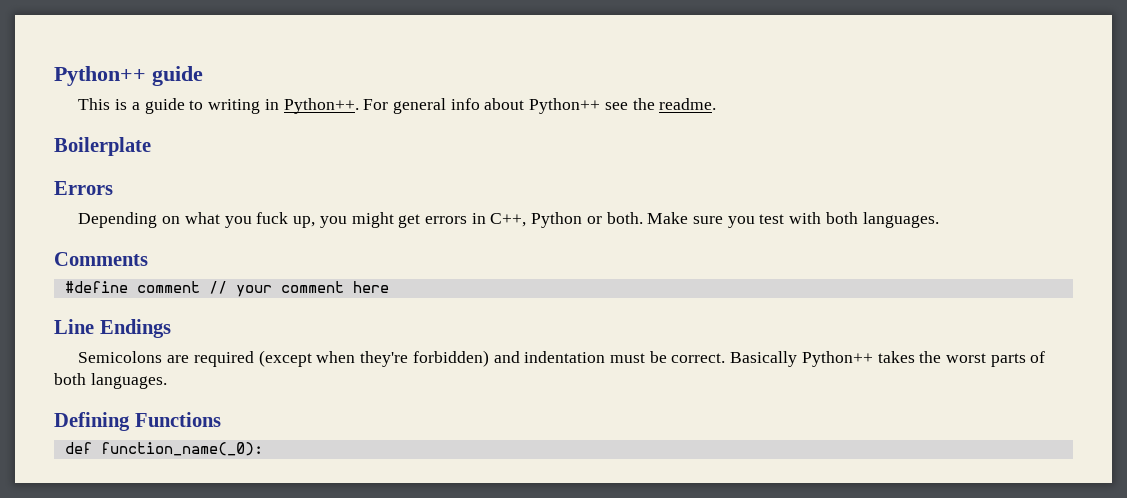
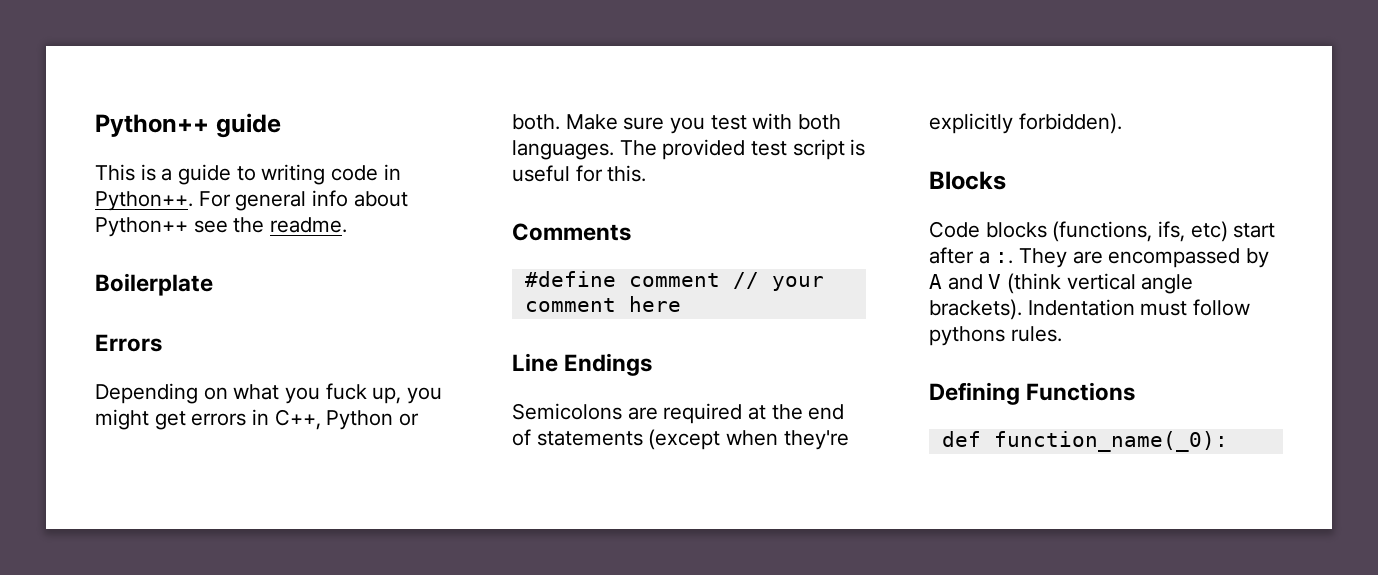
(261, 106) none -> [331,165,379,181] code
(939, 220) none -> [619,139,866,160] [512,165,647,182] The provided test script is useful for this.
[258,350,1046,367] [54,373,167,389] (except when they're forbidden) and indentation must be correct. Basically Python++ takes the worst parts of both languages. -> [748,404,845,420] [512,429,849,450] [929,113,1122,134] [929,171,1006,190] [929,221,1276,242] [929,247,1270,268] [929,273,1194,294] [929,299,1251,320] [929,326,1062,346] at the end of statements (except when they're explicitly forbidden). // Blocks // Code blocks (functions, ifs, etc) start after a :. They are encompassed by A and V (think vertical angle brackets). Indentation must follow pythons rules.

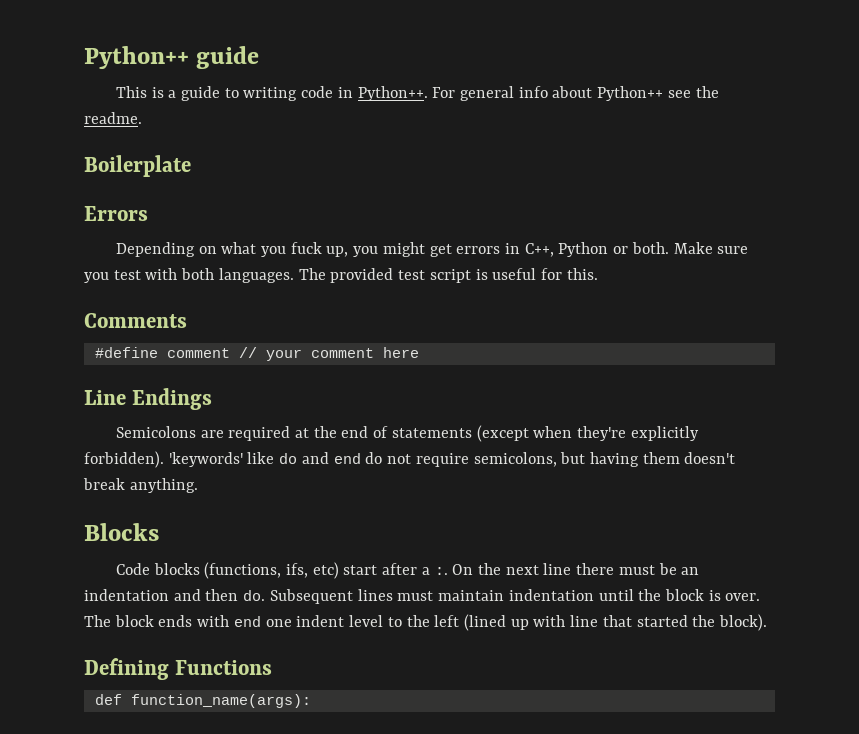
(1122, 123) none -> [168,452,736,467] [83,478,198,493] 'keywords' like do and end do not require semicolons, but having them doesn't break anything.
[1019,248,1270,268] [929,273,1194,294] [929,299,1251,320] [929,326,1062,346] They are encompassed by A and V (think vertical angle brackets). Indentation must follow pythons rules. -> [452,563,700,575] [84,589,761,604] [84,614,768,631] On the next line there must be an indentation and then do. Subsequent lines must maintain indentation until the block is over. The block ends with end one indent level to the left (lined up with line that started the block).
[993,431,1228,452] function_name(_0): -> [130,694,311,708] function_name(args):

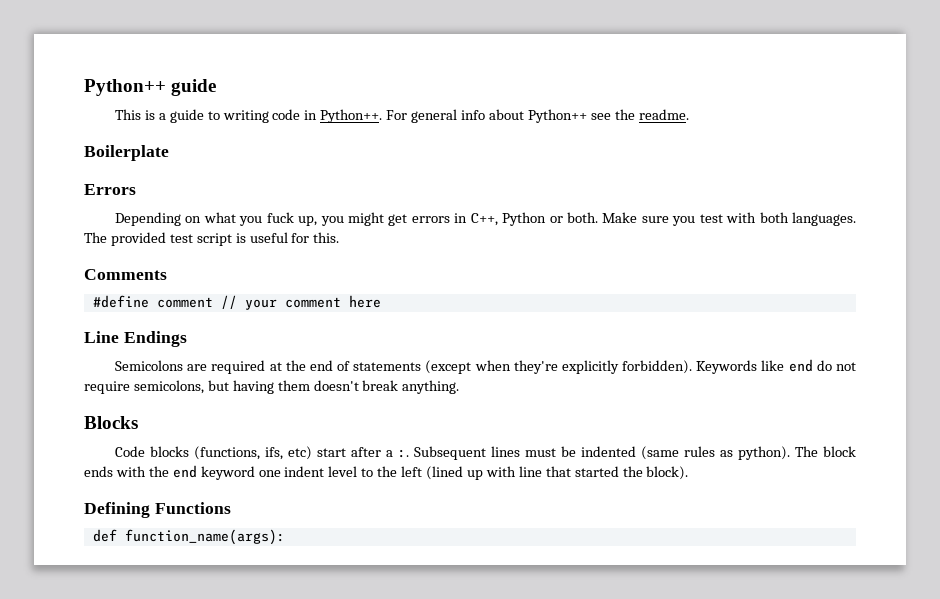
[168,452,329,467] 'keywords' like do and -> [696,360,785,374] Keywords like
[452,563,700,575] [84,589,761,604] On the next line there must be an indentation and then do. Subsequent lines must maintain indentation until the block is over. -> [414,446,791,460] Subsequent lines must be indented (same rules as python).
[233,616,261,627] end -> [148,465,255,480] the end keyword

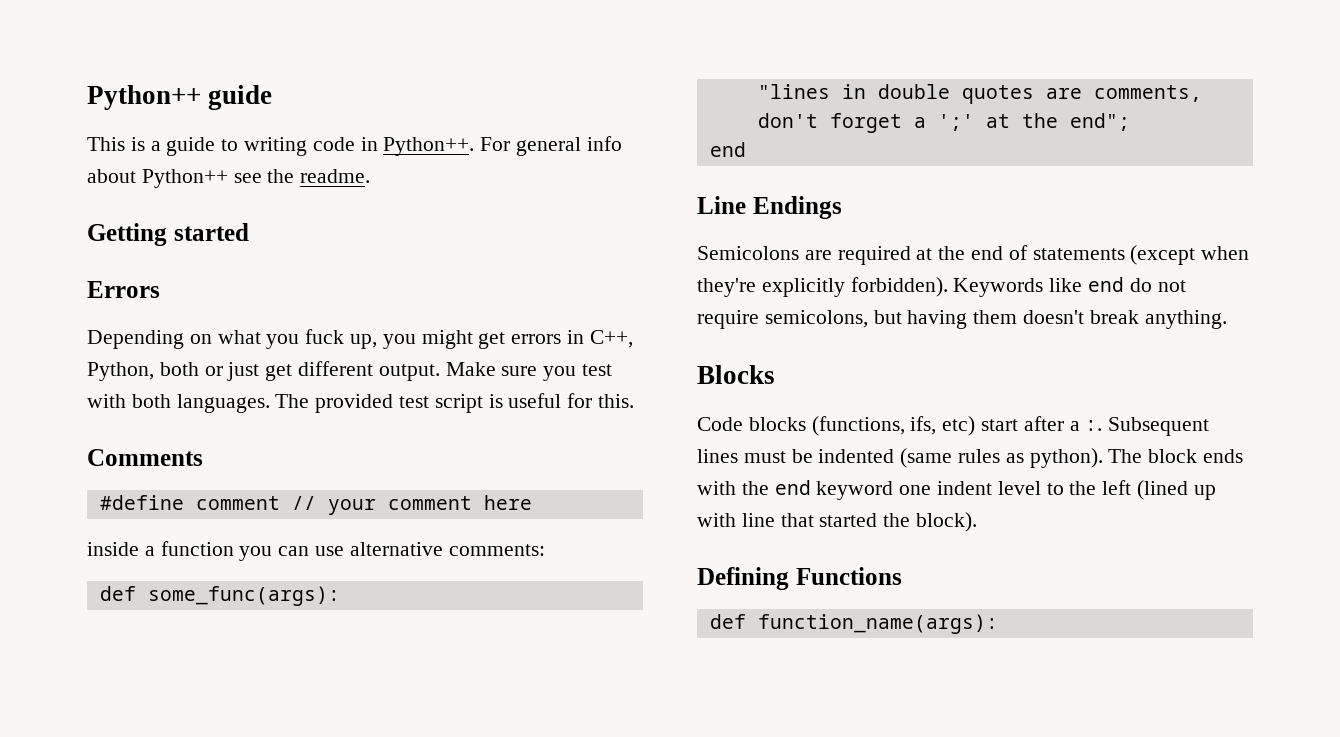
[84,145,169,161] Boilerplate -> [87,223,249,246] Getting started
[502,212,599,226] Python or both. -> [87,361,440,381] Python, both or just get different output.
(381, 301) none -> [87,541,545,561] [99,586,340,606] [757,84,1202,104] [757,113,1130,133] [709,142,746,157] // inside a function you can use alternative comments: // def some_func(args): // "lines in double quotes are comments, don't forget a ';' at the end"; // end

